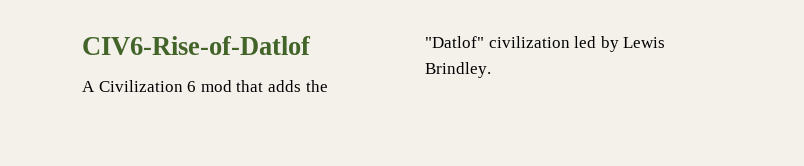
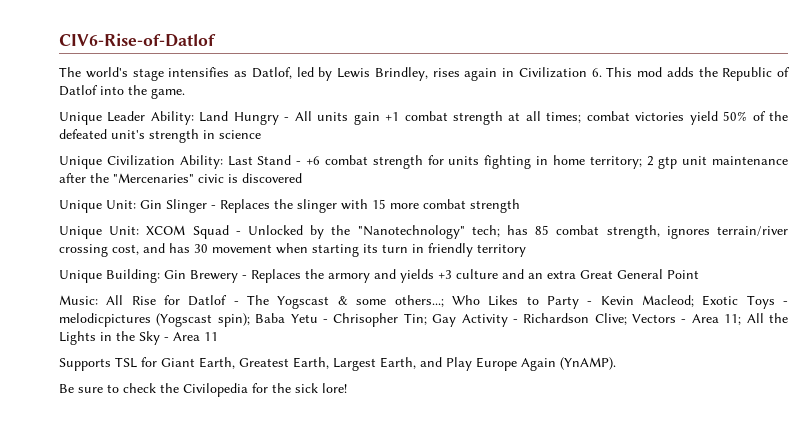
[82,80,328,92] [425,36,666,52] [425,62,491,78] A Civilization 6 mod that adds the "Datlof" civilization led by Lewis Brindley. -> [59,67,790,81] [59,85,185,99] [59,111,789,125] [59,129,261,143] [59,155,789,169] [59,173,302,183] [59,199,520,213] [59,225,788,239] [59,243,526,257] [59,269,699,283] [59,295,789,309] [59,313,789,327] [59,331,218,345] [59,357,616,371] [59,383,347,397] The world's stage intensifies as Datlof, led by Lewis Brindley, rises again in Civilization 6. This mod adds the Republic of Datlof into the game. // Unique Leader Ability: Land Hungry - All units gain +1 combat strength at all times; combat victories yield 50% of the defeated unit's strength in science // Unique Civilization Ability: Last Stand - +6 combat strength for units fighting in home territory; 2 gtp unit maintenance after the "Mercenaries" civic is discovered // Unique Unit: Gin Slinger - Replaces the slinger with 15 more combat strength // Unique Unit: XCOM Squad - Unlocked by the "Nanotechnology" tech; has 85 combat strength, ignores terrain/river crossing cost, and has 30 movement when starting its turn in friendly territory // Unique Building: Gin Brewery - Replaces the armory and yields +3 culture and an extra Great General Point // Music: All Rise for Datlof - The Yogscast & some others...; Who Likes to Party - Kevin Macleod; Exotic Toys - melodicpictures (Yogscast spin); Baba Yetu - Chrisopher Tin; Gay Activity - Richardson Clive; Vectors - Area 11; All the Lights in the Sky - Area 11 // Supports TSL for Giant Earth, Greatest Earth, Largest Earth, and Play Europe Again (YnAMP). // Be sure to check the Civilopedia for the sick lore!

